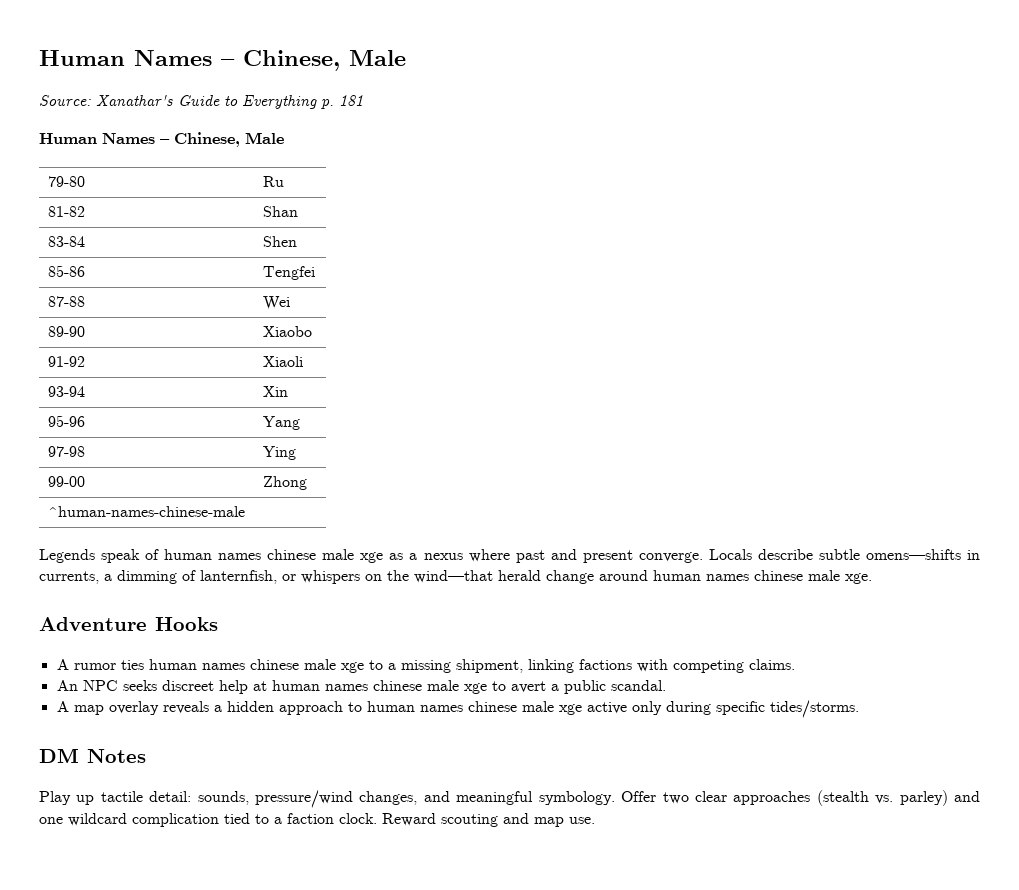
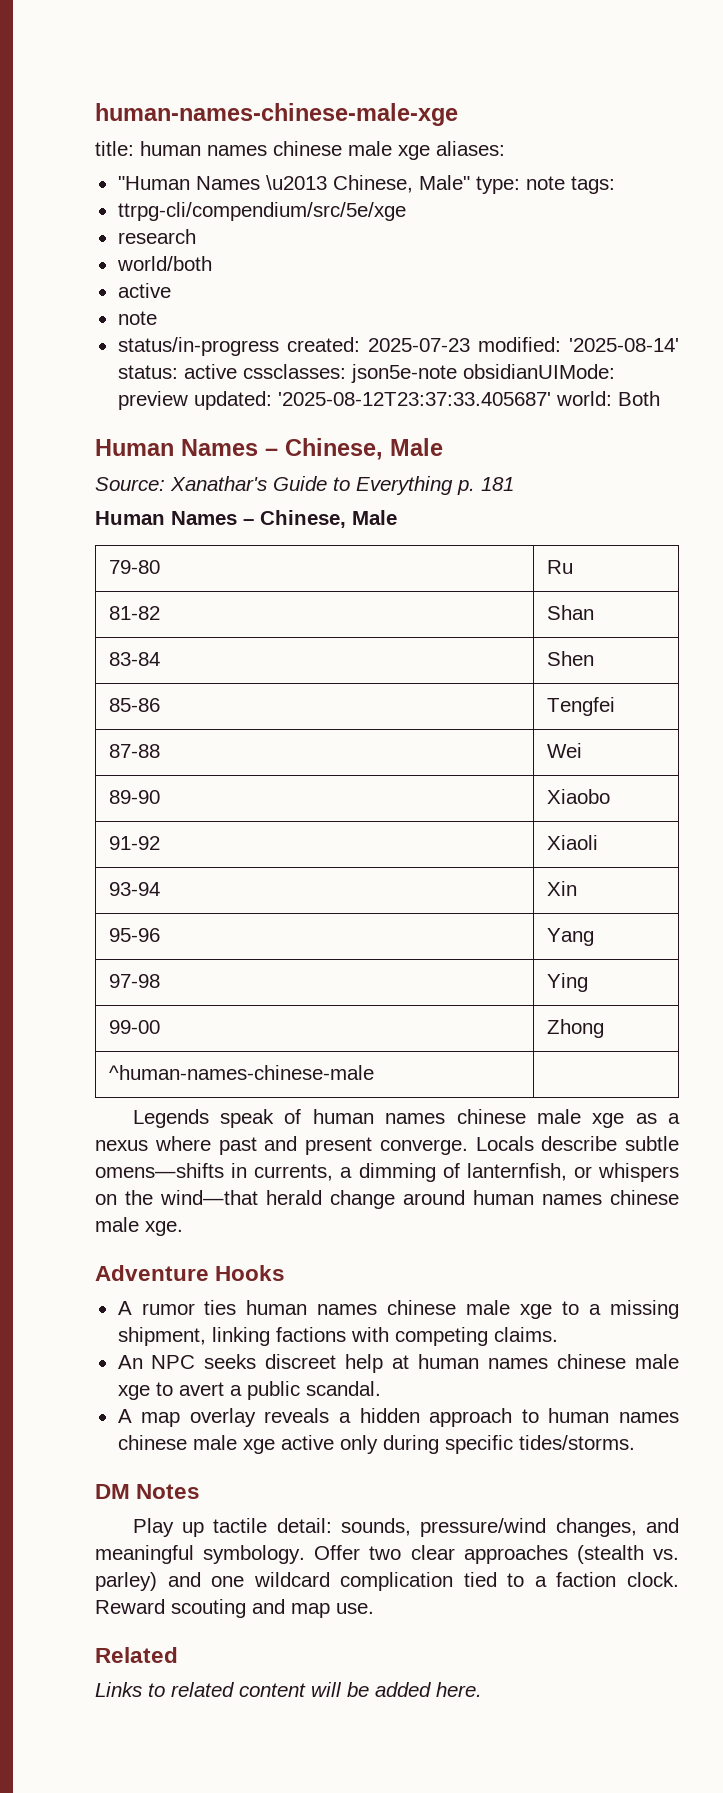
(39, 58) none -> [95,103,458,126] [95,141,505,160] [117,175,615,194] [117,202,406,221] [117,229,196,244] [116,256,212,271] [117,283,171,298] [117,311,157,325] [117,337,679,356] [117,364,615,383] [117,391,660,410] human-names-chinese-male-xge // title: human names chinese male xge aliases: // "Human Names \u2013 Chinese, Male" type: note tags: // ttrpg-cli/compendium/src/5e/xge // research // world/both // active // note // status/in-progress created: 2025-07-23 modified: '2025-08-14' status: active cssclasses: json5e-note obsidianUIMode: preview updated: '2025-08-12T23:37:33.405687' world: Both //
(595, 820) none -> [95,1647,178,1663] [95,1682,482,1697] // Related // Links to related content will be added here.

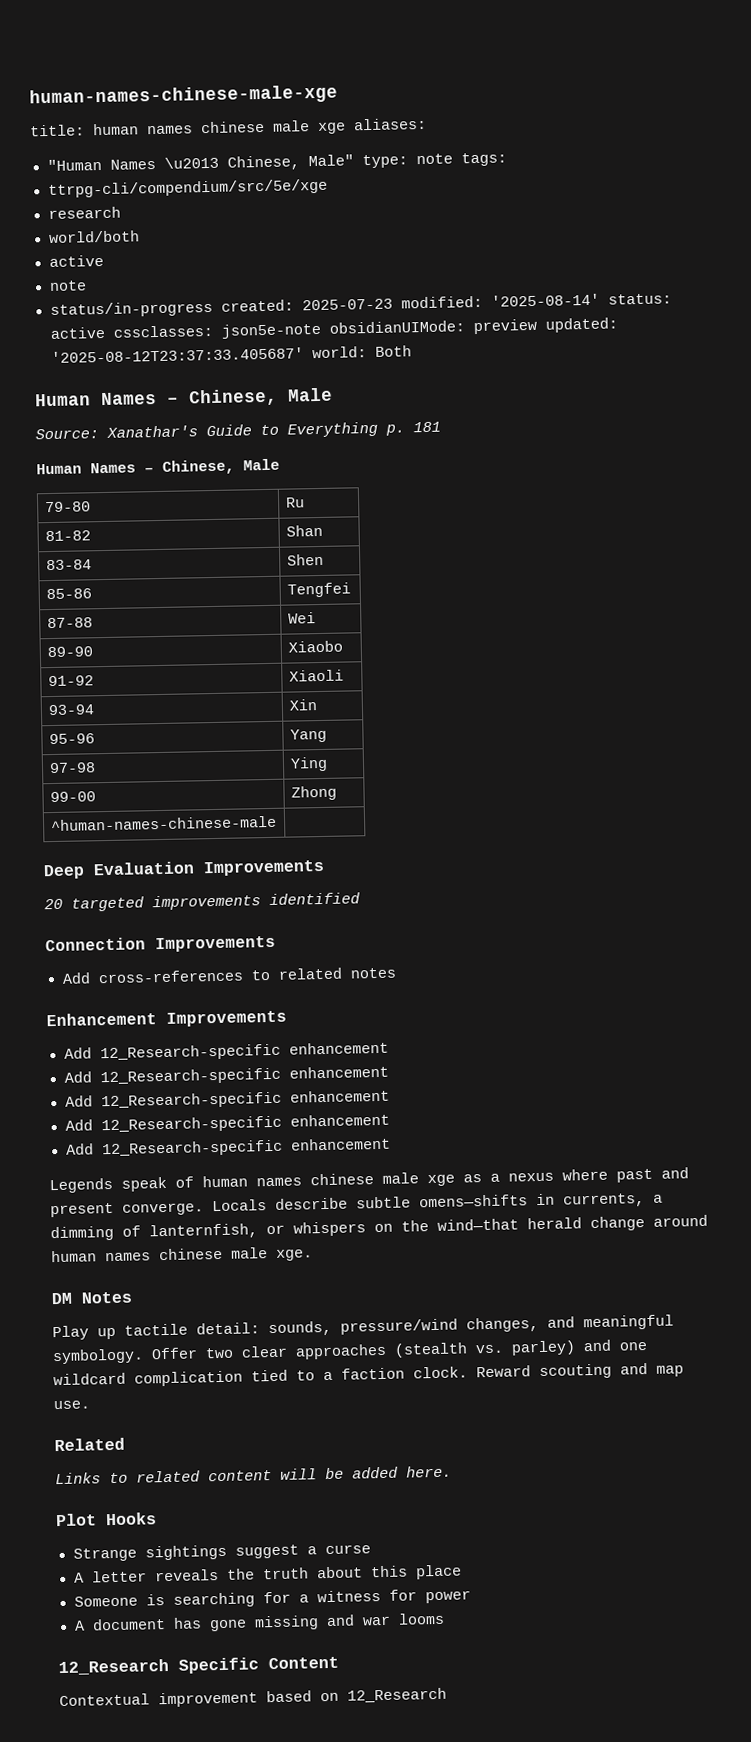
(374, 1072) none -> [43,859,325,880] [44,892,360,912] [45,935,276,953] [61,967,396,984] [46,1010,287,1027] [63,1041,389,1062] [63,1065,389,1086] [64,1089,390,1110] [64,1113,390,1134] [65,1137,391,1158] // Deep Evaluation Improvements // 20 targeted improvements identified // Connection Improvements // Add cross-references to related notes // Enhancement Improvements // Add 12_Research-specific enhancement // Add 12_Research-specific enhancement // Add 12_Research-specific enhancement // Add 12_Research-specific enhancement // Add 12_Research-specific enhancement
[95,1265,286,1281] [117,1300,679,1319] [117,1327,558,1346] [117,1354,679,1373] [117,1381,381,1400] [117,1408,679,1427] [117,1435,635,1454] // Adventure Hooks // A rumor ties human names chinese male xge to a missing shipment, linking factions with competing claims. // An NPC seeks discreet help at human names chinese male xge to avert a public scandal. // A map overlay reveals a hidden approach to human names chinese male xge active only during specific tides/storms. -> (313, 1255) none
(482, 1689) none -> [55,1512,157,1527] [72,1544,371,1562] [73,1564,462,1583] [73,1589,471,1608] [73,1612,445,1632] [58,1656,339,1676] [59,1687,447,1708] // Plot Hooks // Strange sightings suggest a curse // A letter reveals the truth about this place // Someone is searching for a witness for power // A document has gone missing and war looms // 12_Research Specific Content // Contextual improvement based on 12_Research

